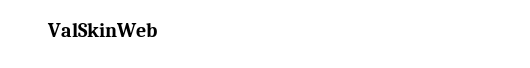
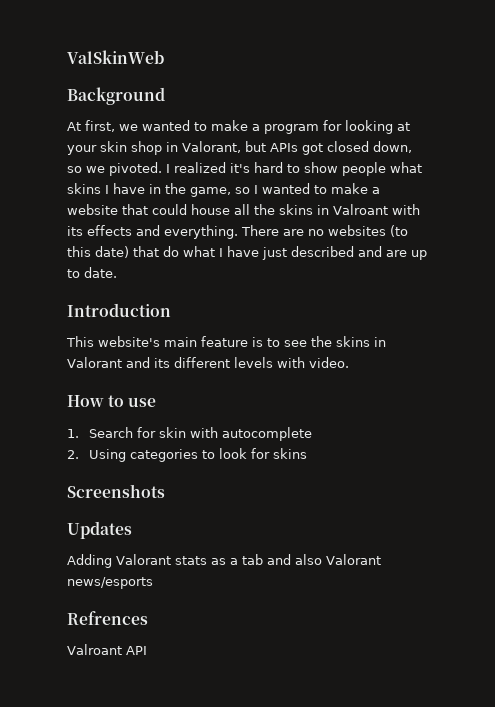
(157, 29) none -> [67,87,165,105] [67,120,410,134] [67,141,412,155] [67,162,422,176] [67,183,380,197] [67,204,420,215] [67,225,408,239] [67,246,427,260] [67,267,117,278] [67,303,171,317] [66,336,386,347] [67,357,349,368] [67,395,157,407] [67,427,313,441] [67,448,308,462] [67,484,165,498] [67,521,132,539] [67,554,381,568] [67,577,153,589] [67,611,148,625] [67,644,147,655] // Background // At first, we wanted to make a program for looking at your skin shop in Valorant, but APIs got closed down, so we pivoted. I realized it's hard to show people what skins I have in the game, so I wanted to make a website that could house all the skins in Valroant with its effects and everything. There are no websites (to this date) that do what I have just described and are up to date. // Introduction // This website's main feature is to see the skins in Valorant and its different levels with video. // How to use // 1. Search for skin with autocomplete // 2. Using categories to look for skins // Screenshots // Updates // Adding Valorant stats as a tab and also Valorant news/esports // Refrences // Valroant API

